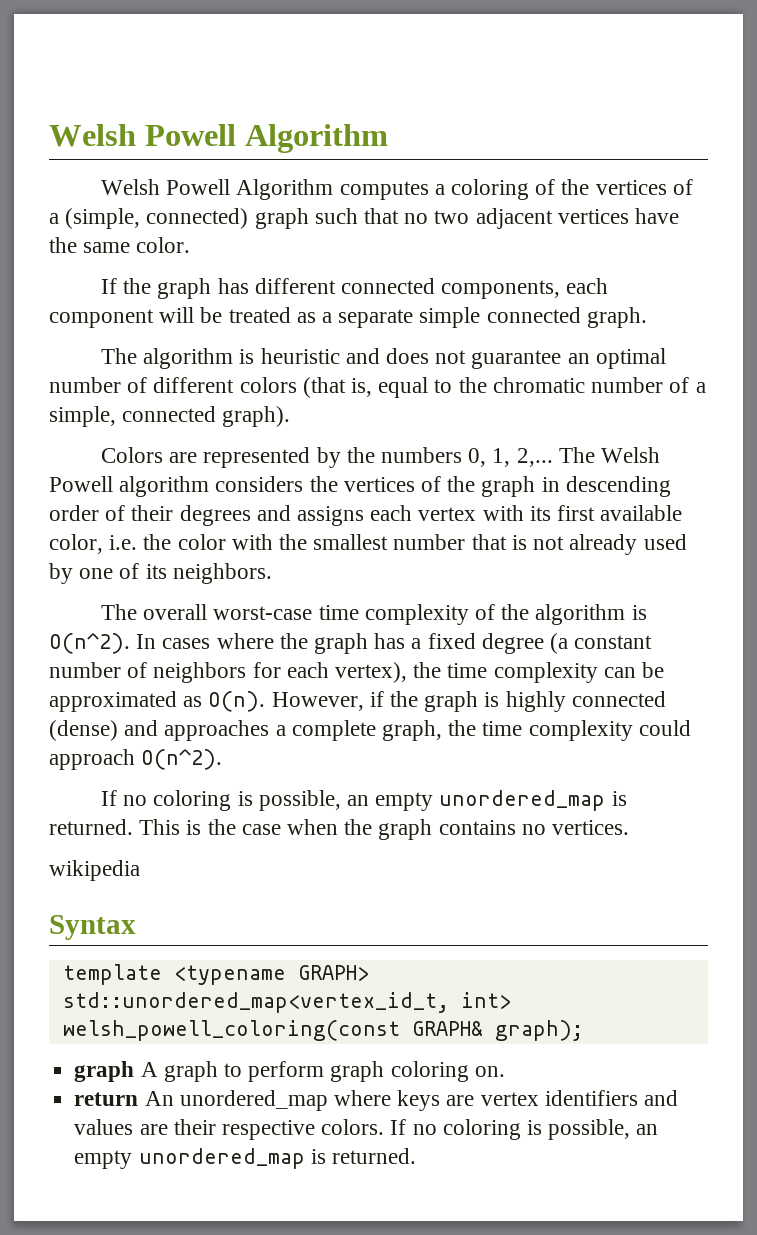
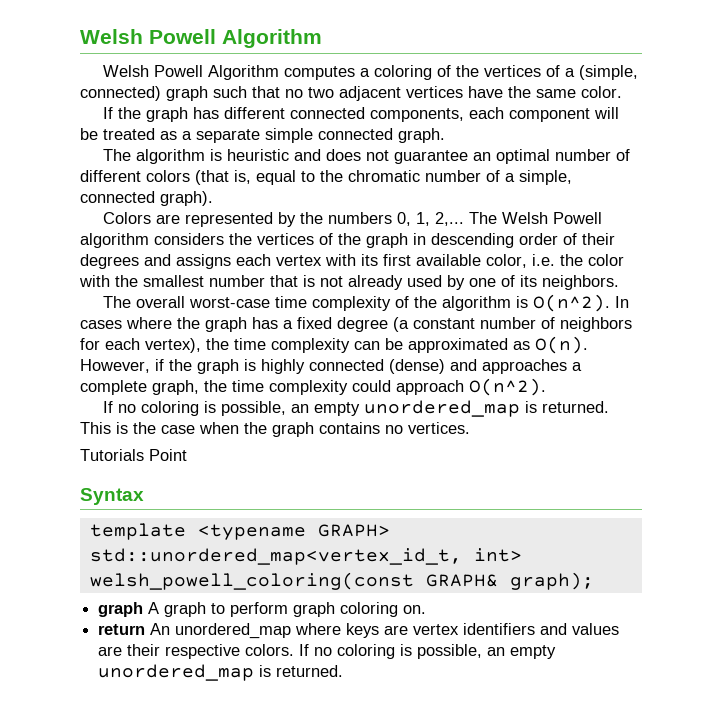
[49,860,140,881] wikipedia -> [80,449,187,461] Tutorials Point

